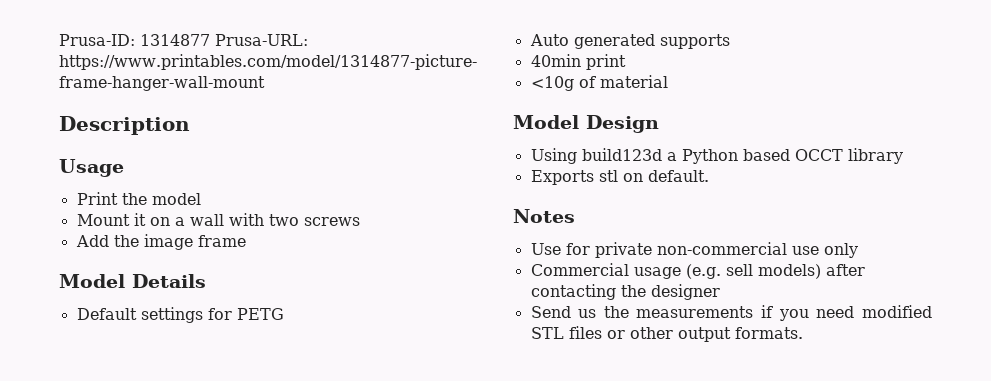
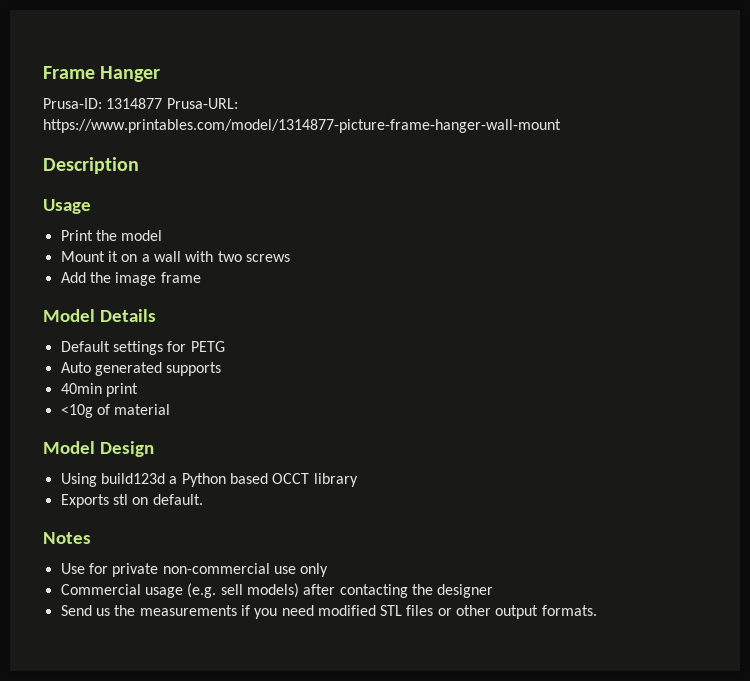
(59, 40) none -> [43,66,161,82] Frame Hanger //

